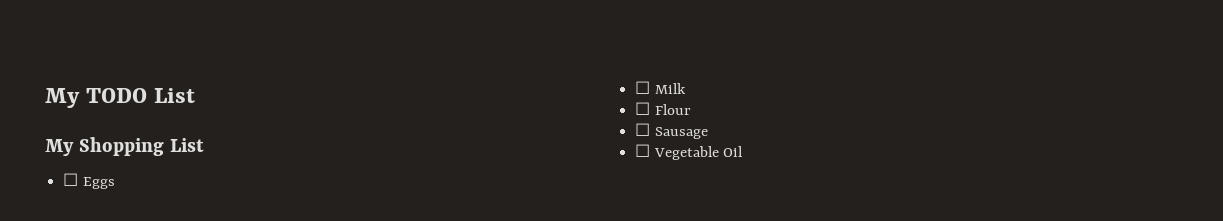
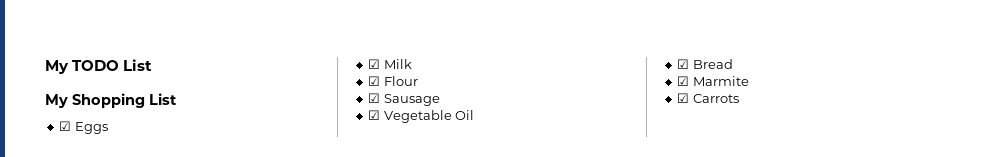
[63,173,79,186] ☐ -> [59,121,72,131] ☑
[635,81,651,94] ☐ -> [368,59,381,69] ☑
[635,102,651,115] ☐ -> [368,76,381,86] ☑
[635,123,651,136] ☐ -> [368,93,381,103] ☑
[635,144,651,157] ☐ -> [368,110,381,120] ☑
(744, 151) none -> [677,59,733,69] [677,76,749,86] [677,93,739,103] // ☑ Bread // ☑ Marmite // ☑ Carrots

